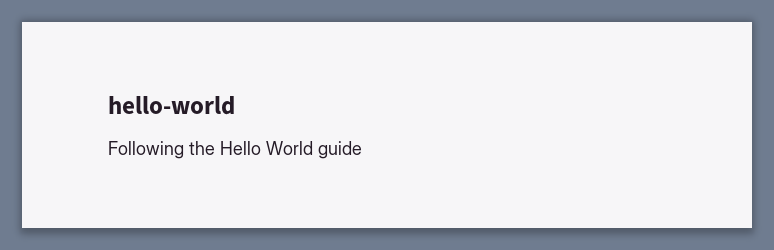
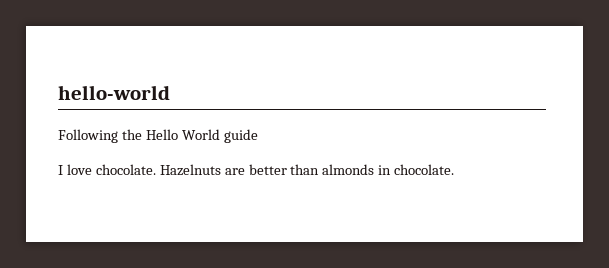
(362, 150) none -> [58,164,455,176] // I love chocolate. Hazelnuts are better than almonds in chocolate.

